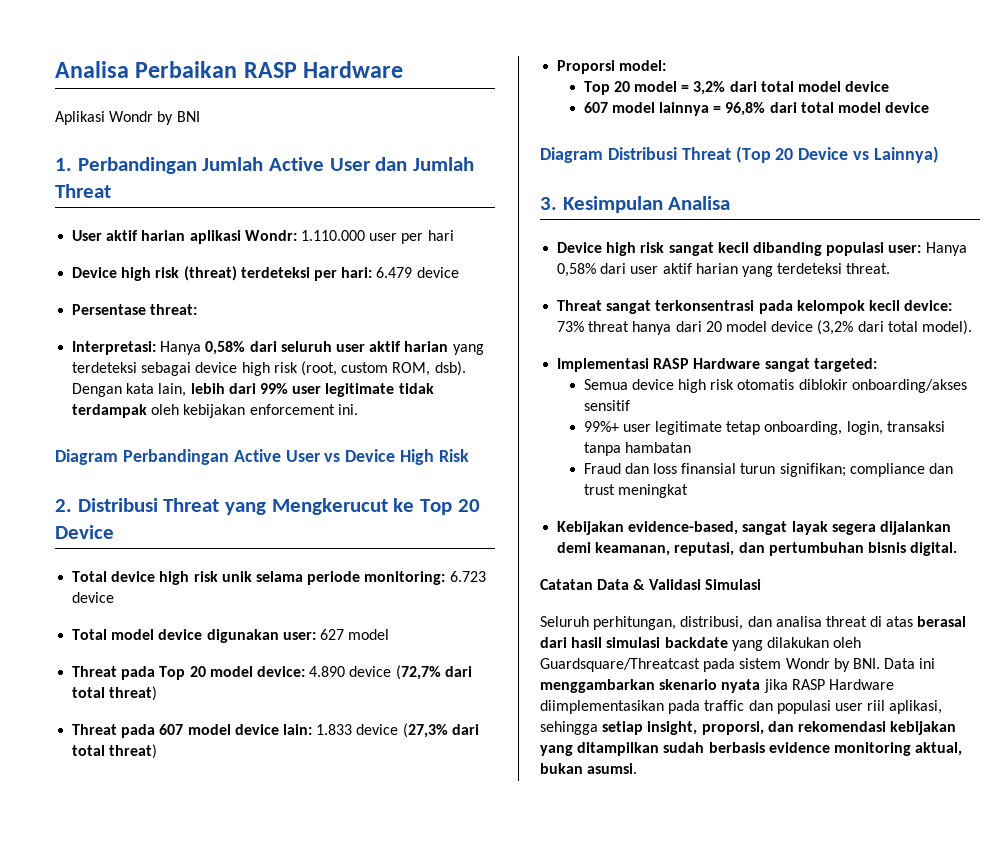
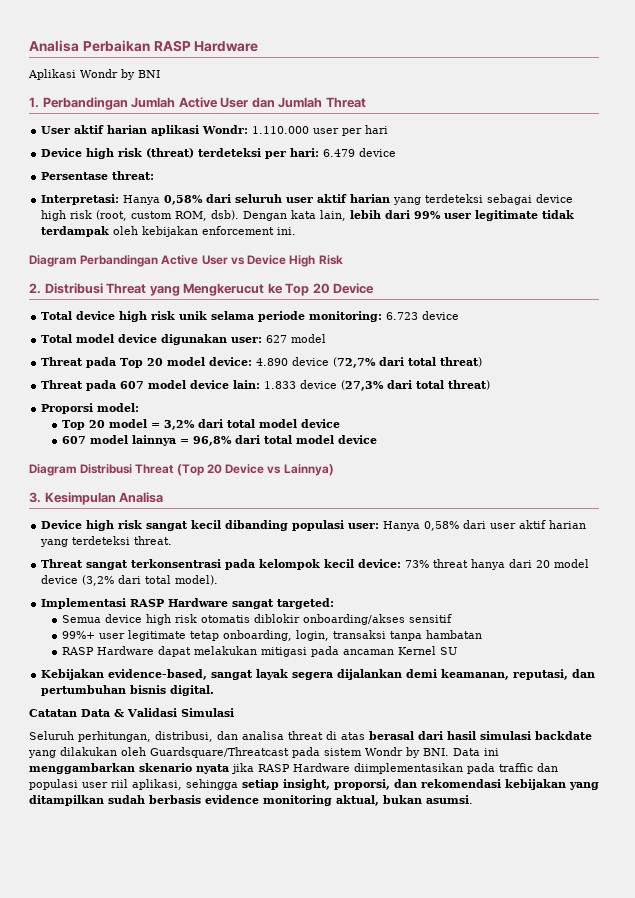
[583,463,953,477] [583,484,688,498] Fraud dan loss finansial turun signifikan; compliance dan trust meningkat -> [61,646,457,657] RASP Hardware dapat melakukan mitigasi pada ancaman Kernel SU

